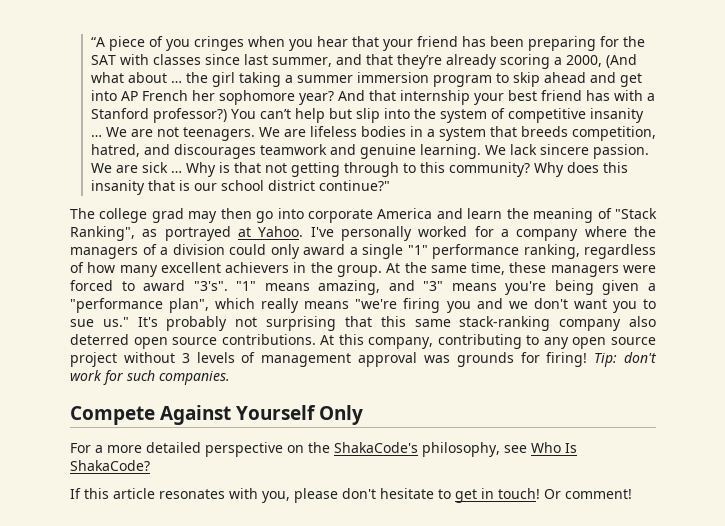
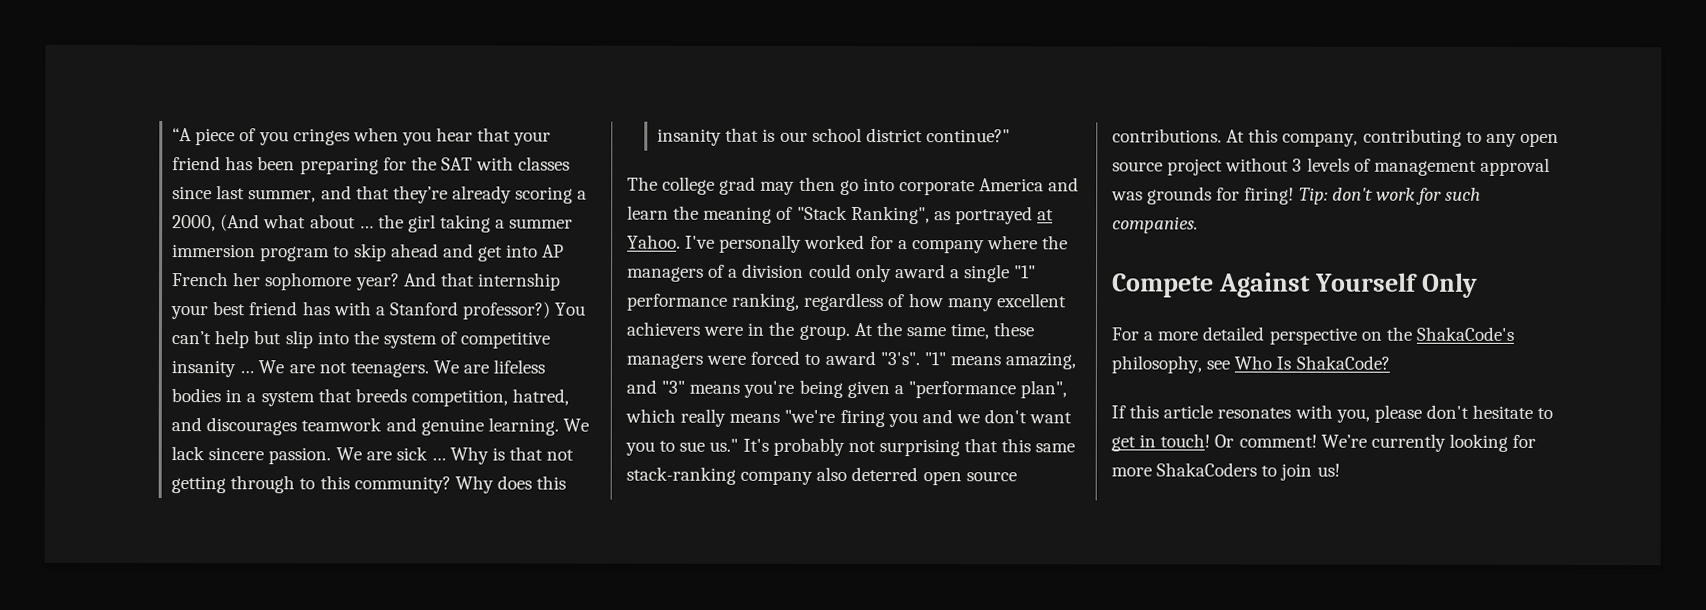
(290, 267) none -> [703,326,744,336] were
(632, 494) none -> [1320,433,1537,452] [1111,462,1340,481] We’re currently looking for more ShakaCoders to join us!

